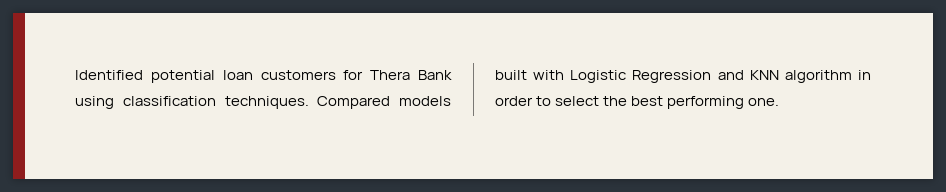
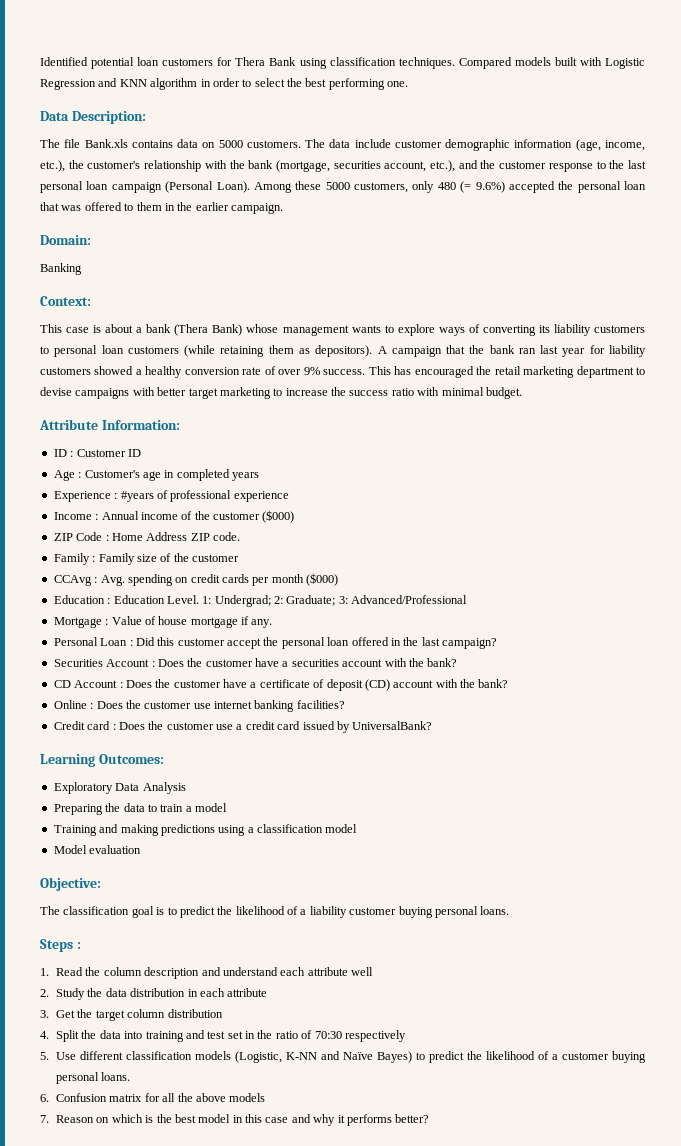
(780, 102) none -> [40,111,146,124] [40,139,645,151] [40,160,646,172] [40,181,646,193] [40,202,283,214] [40,235,91,245] [40,263,82,275] [40,296,91,306] [40,324,645,336] [40,345,646,357] [40,366,646,378] [40,387,522,399] [39,419,180,430] [53,449,141,457] [53,469,259,481] [53,490,289,502] [53,510,295,523] [53,532,240,541] [53,553,239,565] [53,573,339,586] [53,595,468,607] [53,616,273,628] [53,637,497,649] [53,658,458,667] [53,679,509,691] [53,700,345,712] [53,721,433,733] [40,754,164,767] [53,782,186,794] [53,803,227,815] [53,824,358,836] [53,845,142,854] [40,877,101,891] [40,906,510,918] [40,939,81,952] [40,967,374,979] [40,988,268,1000] [40,1009,223,1021] [40,1030,406,1042] [40,1051,646,1063] [56,1072,131,1084] [40,1093,266,1102] [40,1114,430,1126] // Data Description: // The file Bank.xls contains data on 5000 customers. The data include customer demographic information (age, income, etc.), the customer's relationship with the bank (mortgage, securities account, etc.), and the customer response to the last personal loan campaign (Personal Loan). Among these 5000 customers, only 480 (= 9.6%) accepted the personal loan that was offered to them in the earlier campaign. // Domain: // Banking // Context: // This case is about a bank (Thera Bank) whose management wants to explore ways of converting its liability customers to personal loan customers (while retaining them as depositors). A campaign that the bank ran last year for liability customers showed a healthy conversion rate of over 9% success. This has encouraged the retail marketing department to devise campaigns with better target marketing to increase the success ratio with minimal budget. // Attribute Information: // ID : Customer ID // Age : Customer's age in completed years // Experience : #years of professional experience // Income : Annual income of the customer ($000) // ZIP Code : Home Address ZIP code. // Family : Family size of the customer // CCAvg : Avg. spending on credit cards per month ($000) // Education : Education Level. 1: Undergrad; 2: Graduate; 3: Advanced/Professional // Mortgage : Value of house mortgage if any. // Personal Loan : Did this customer accept the personal loan offered in the last campaign? // Securities Account : Does the customer have a securities account with the bank? // CD Account : Does the customer have a certificate of deposit (CD) account with the bank? // Online : Does the customer use internet banking facilities? // Credit card : Does the customer use a credit card issued by UniversalBank? // Learning Outcomes: // Exploratory Data Analysis // Preparing the data to train a model // Training and making predictions using a classification model // Model evaluation // Objective: // The classification goal is to predict the likelihood of a liability customer buying personal loans. // Steps : // 1. Read the column description and understand each attribute well // 2. Study the data distribution in each attribute // 3. Get the target column distribution // 4. Split the data into training and test set in the ratio of 70:30 respectively // 5. Use different classification models (Logistic, K-NN and Naïve Bayes) to predict the likelihood of a customer buying personal loans. // 6. Confusion matrix for all the above models // 7. Reason on which is the best model in this case and why it performs better?

